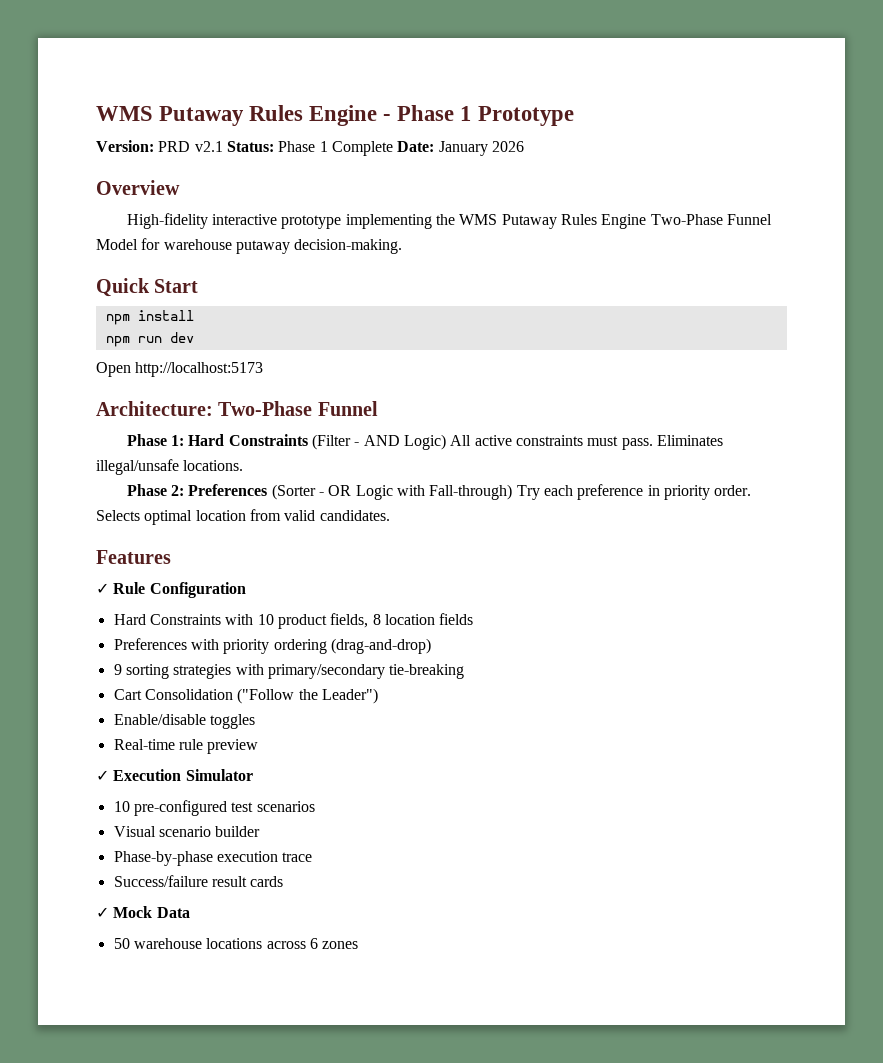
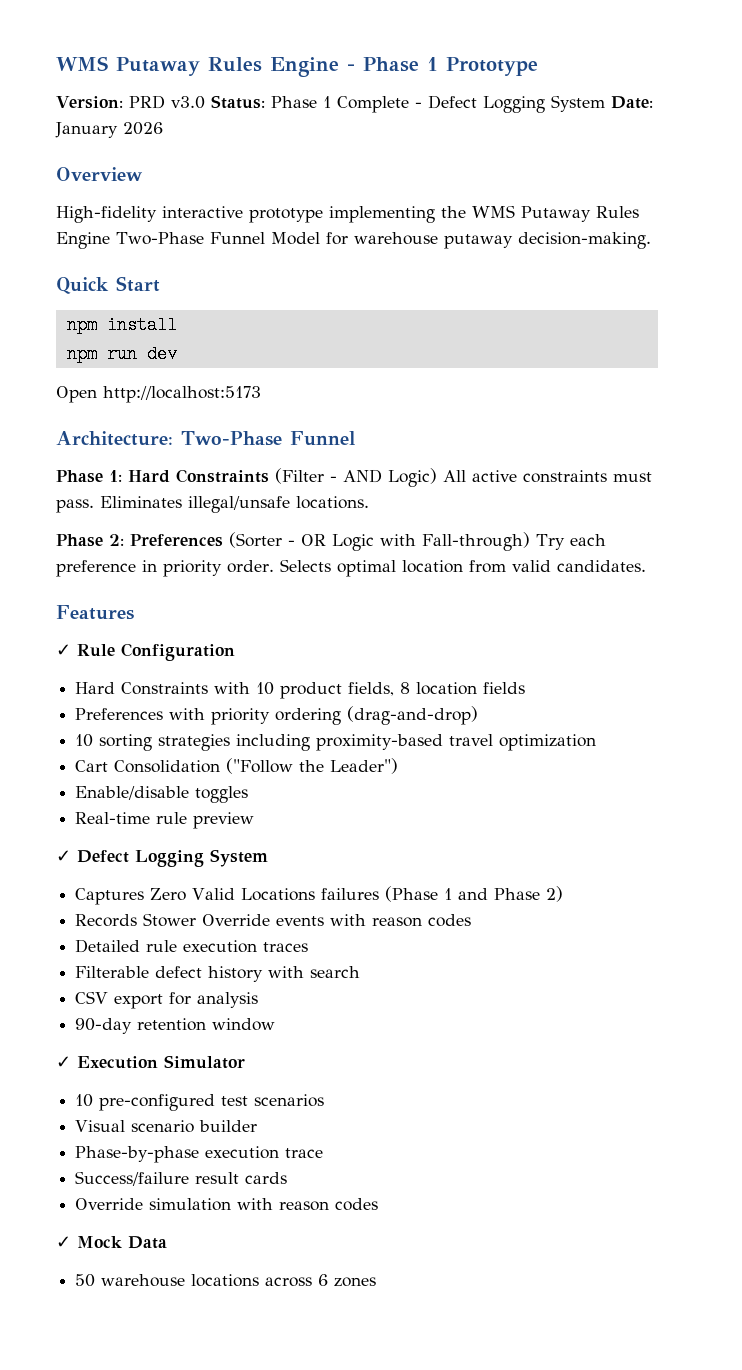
[194,141,223,152] v2.1 -> [170,96,205,109] v3.0
(393, 148) none -> [414,95,605,113] - Defect Logging System
[113,664,122,675] 9 -> [75,734,94,747] 10
[235,664,465,679] with primary/secondary tie-breaking -> [236,734,597,751] including proximity-based travel optimization
(259, 746) none -> [56,849,268,867] [75,886,564,905] [75,913,472,927] [75,939,309,953] [75,966,361,982] [75,991,259,1009] [75,1018,276,1034] // ✓ Defect Logging System // Captures Zero Valid Locations failures (Phase 1 and Phase 2) // Records Stower Override events with reason codes // Detailed rule execution traces // Filterable defect history with search // CSV export for analysis // 90-day retention window
(284, 881) none -> [75,1198,379,1211] // Override simulation with reason codes

